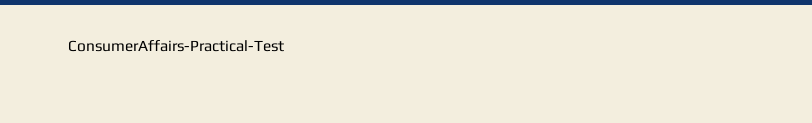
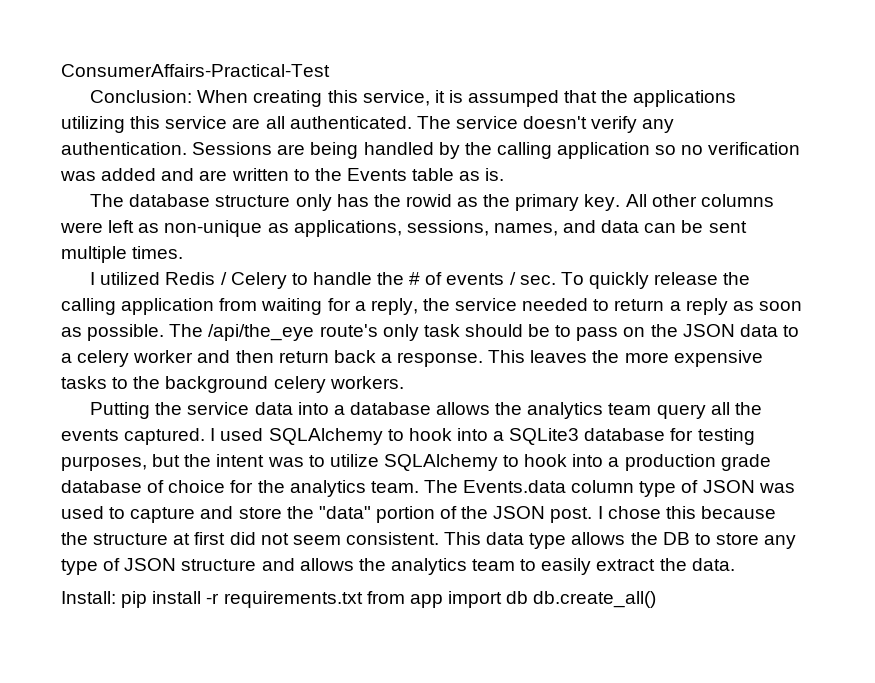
(284, 46) none -> [90,90,737,107] [61,116,675,133] [61,142,801,159] [60,168,505,181] [90,194,774,211] [60,220,747,237] [61,246,184,263] [90,272,751,289] [61,298,802,315] [61,324,799,341] [61,350,763,367] [61,376,404,393] [90,402,762,419] [61,428,755,445] [61,454,771,471] [61,480,795,497] [61,506,776,523] [61,532,797,549] [61,558,735,575] [61,591,657,608] // Conclusion: When creating this service, it is assumped that the applications utilizing this service are all authenticated. The service doesn't verify any authentication. Sessions are being handled by the calling application so no verification was added and are written to the Events table as is. // The database structure only has the rowid as the primary key. All other columns were left as non-unique as applications, sessions, names, and data can be sent multiple times. // I utilized Redis / Celery to handle the # of events / sec. To quickly release the calling application from waiting for a reply, the service needed to return a reply as soon as possible. The /api/the_eye route's only task should be to pass on the JSON data to a celery worker and then return back a response. This leaves the more expensive tasks to the background celery workers. // Putting the service data into a database allows the analytics team query all the events captured. I used SQLAlchemy to hook into a SQLite3 database for testing purposes, but the intent was to utilize SQLAlchemy to hook into a production grade database of choice for the analytics team. The Events.data column type of JSON was used to capture and store the "data" portion of the JSON post. I chose this because the structure at first did not seem consistent. This data type allows the DB to store any type of JSON structure and allows the analytics team to easily extract the data. // Install: pip install -r requirements.txt from app import db db.create_all()

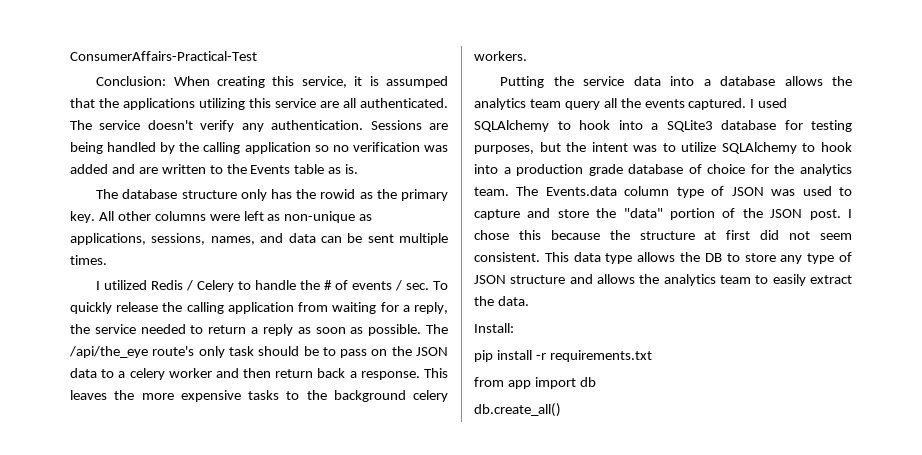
(116, 597) none -> (514, 328) //
(363, 599) none -> (652, 356) //
(529, 597) none -> (596, 382) //

